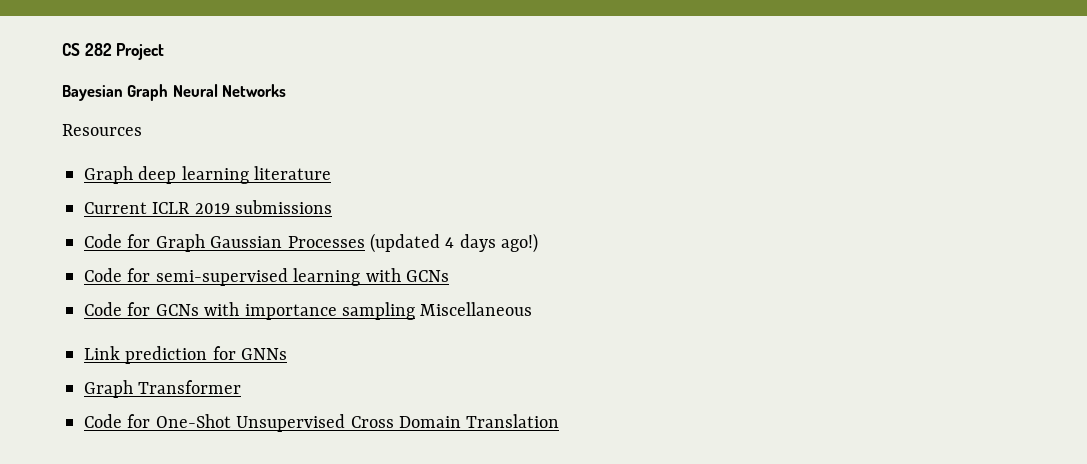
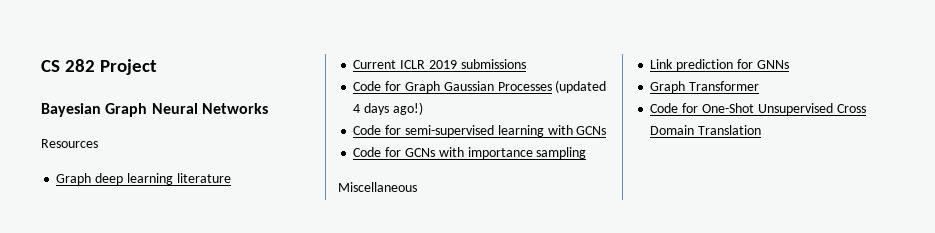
(415, 311) none -> (587, 153) //

